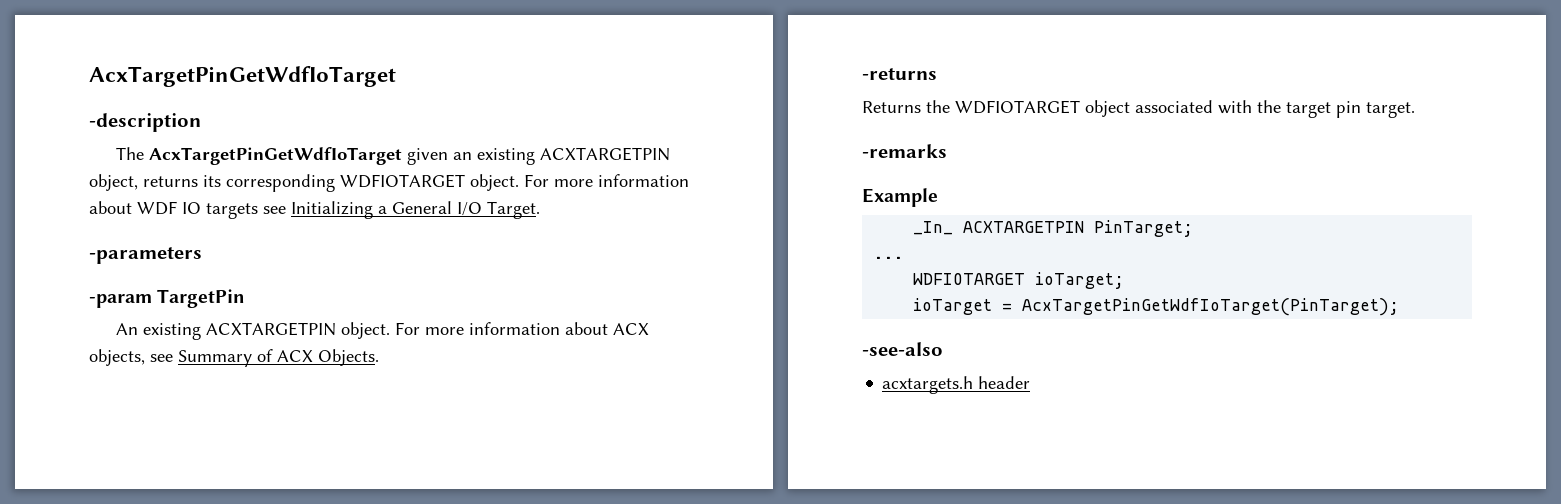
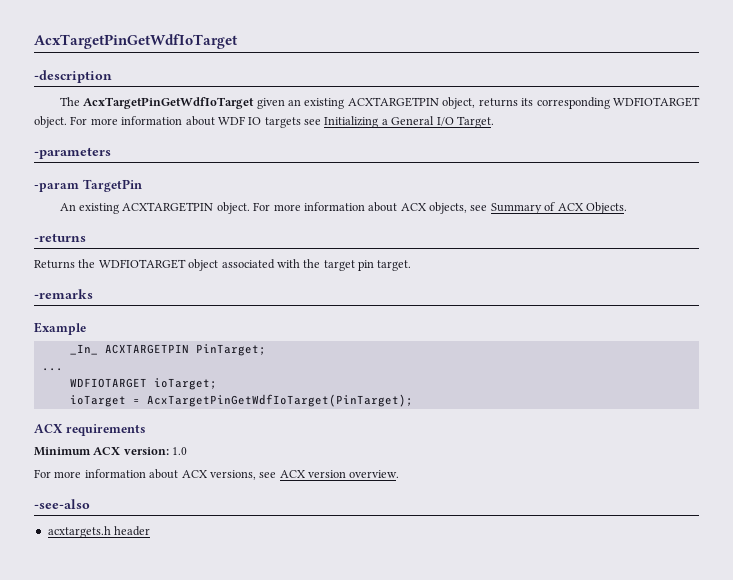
(1400, 307) none -> [34,424,146,436] [34,447,188,456] [34,469,400,480] // ACX requirements // Minimum ACX version: 1.0 // For more information about ACX versions, see ACX version overview.

